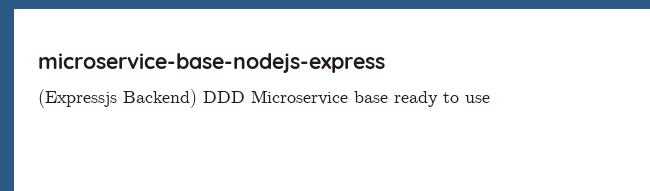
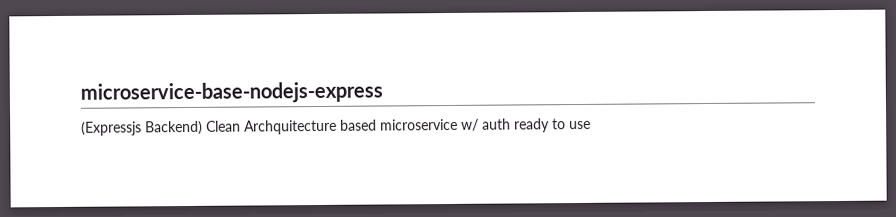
[203,90,388,105] DDD Microservice base -> [206,118,511,135] Clean Archquitecture based microservice w/ auth

